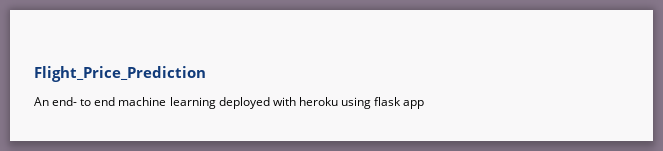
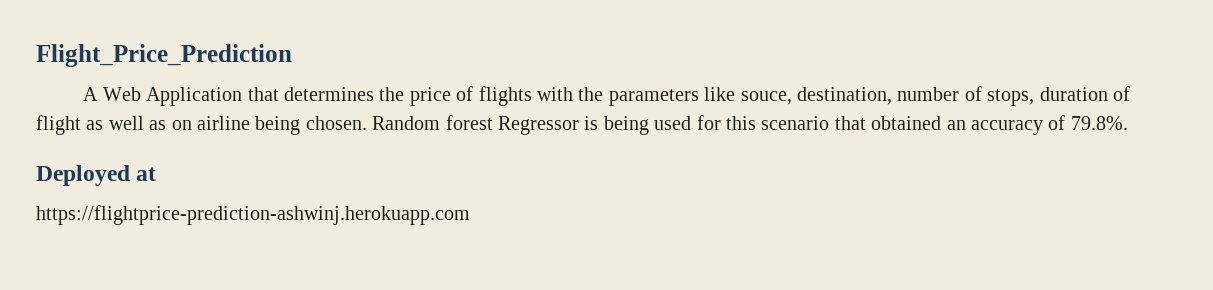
[34,97,425,109] An end- to end machine learning deployed with heroku using flask app -> [83,86,1131,106] [36,115,1128,135] [36,165,157,186] [36,205,470,225] A Web Application that determines the price of flights with the parameters like souce, destination, number of stops, duration of flight as well as on airline being chosen. Random forest Regressor is being used for this scenario that obtained an accuracy of 79.8%. // Deployed at // https://flightprice-prediction-ashwinj.herokuapp.com

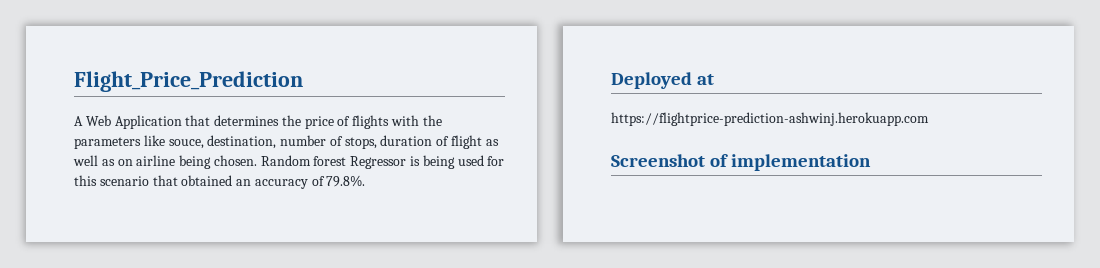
(470, 215) none -> [611,154,872,171] // Screenshot of implementation

